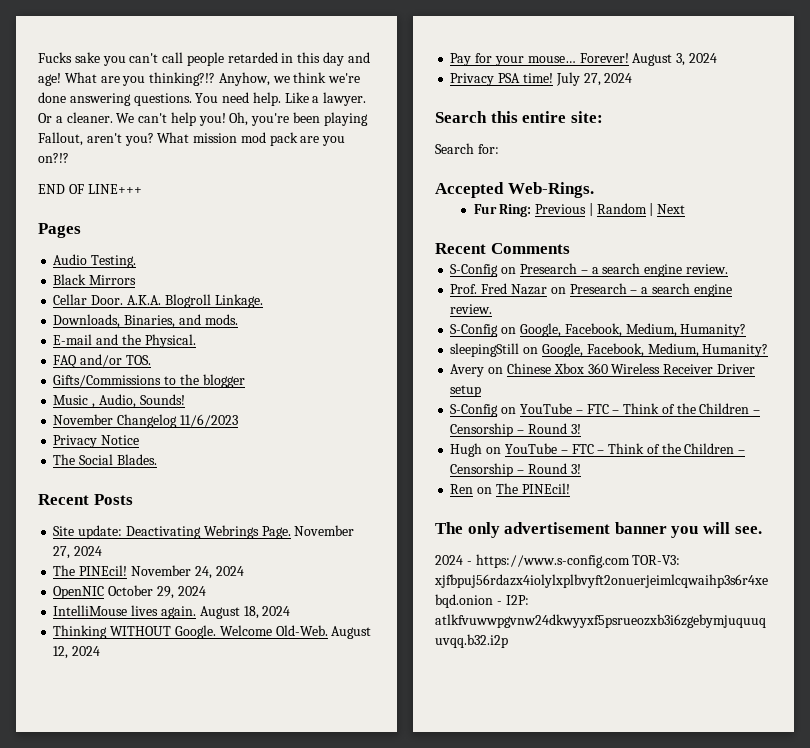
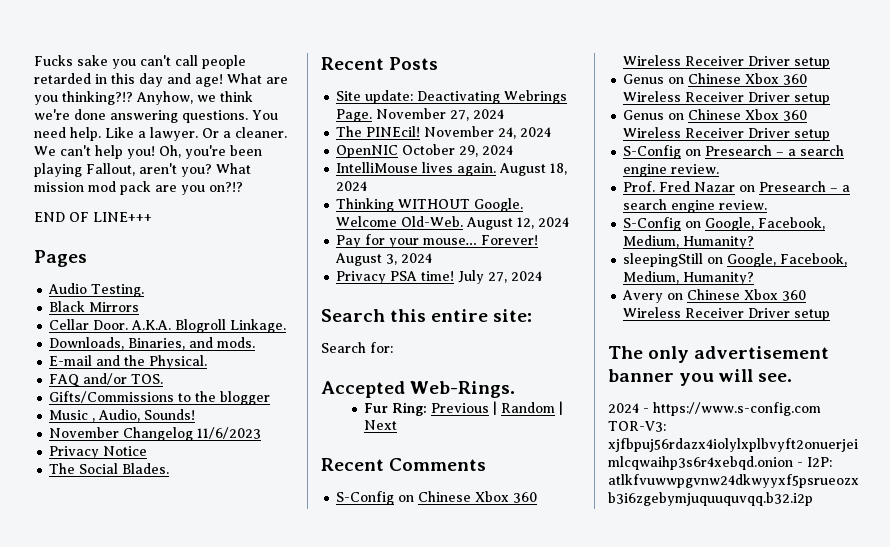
(570, 248) none -> [336,491,538,505] [623,55,831,69] [623,73,808,85] [623,91,831,105] [623,109,808,121] [623,127,831,141] // S-Config on Chinese Xbox 360 Wireless Receiver Driver setup // Genus on Chinese Xbox 360 Wireless Receiver Driver setup // Genus on Chinese Xbox 360 Wireless Receiver Driver setup
[450,403,761,417] [450,423,581,437] [450,443,746,457] [450,463,581,477] [450,483,570,494] // S-Config on YouTube – FTC – Think of the Children – Censorship – Round 3! // Hugh on YouTube – FTC – Think of the Children – Censorship – Round 3! // Ren on The PINEcil! -> (831, 315) none

